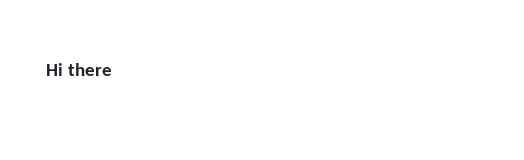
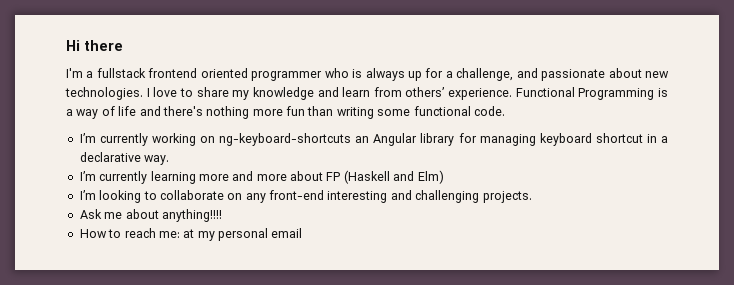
(112, 69) none -> [66,68,669,81] [65,87,669,100] [66,106,505,119] [79,133,668,146] [79,152,170,165] [79,170,444,184] [79,190,532,203] [79,209,222,222] [79,228,303,241] // I'm a fullstack frontend oriented programmer who is always up for a challenge, and passionate about new technologies. I love to share my knowledge and learn from others’ experience. Functional Programming is a way of life and there's nothing more fun than writing some functional code. // I’m currently working on ng-keyboard-shortcuts an Angular library for managing keyboard shortcut in a declarative way. // I’m currently learning more and more about FP (Haskell and Elm) // I’m looking to collaborate on any front-end interesting and challenging projects. // Ask me about anything!!!! // How to reach me: at my personal email

